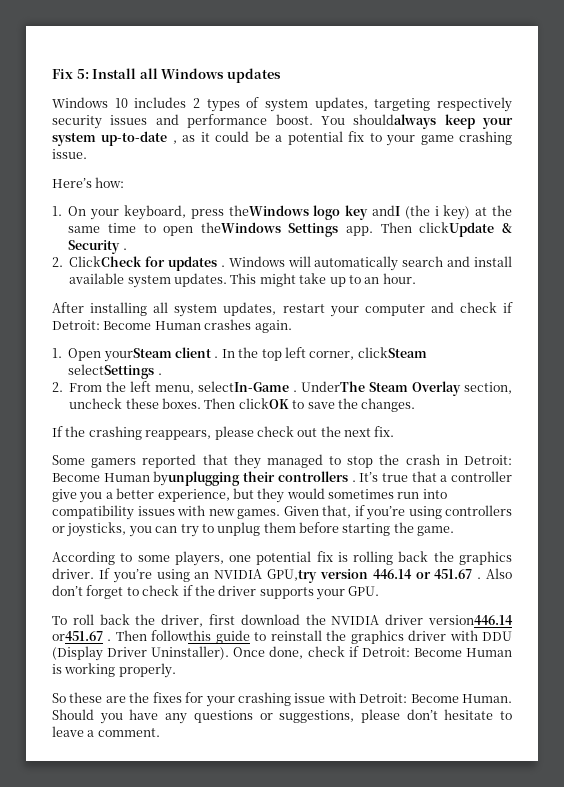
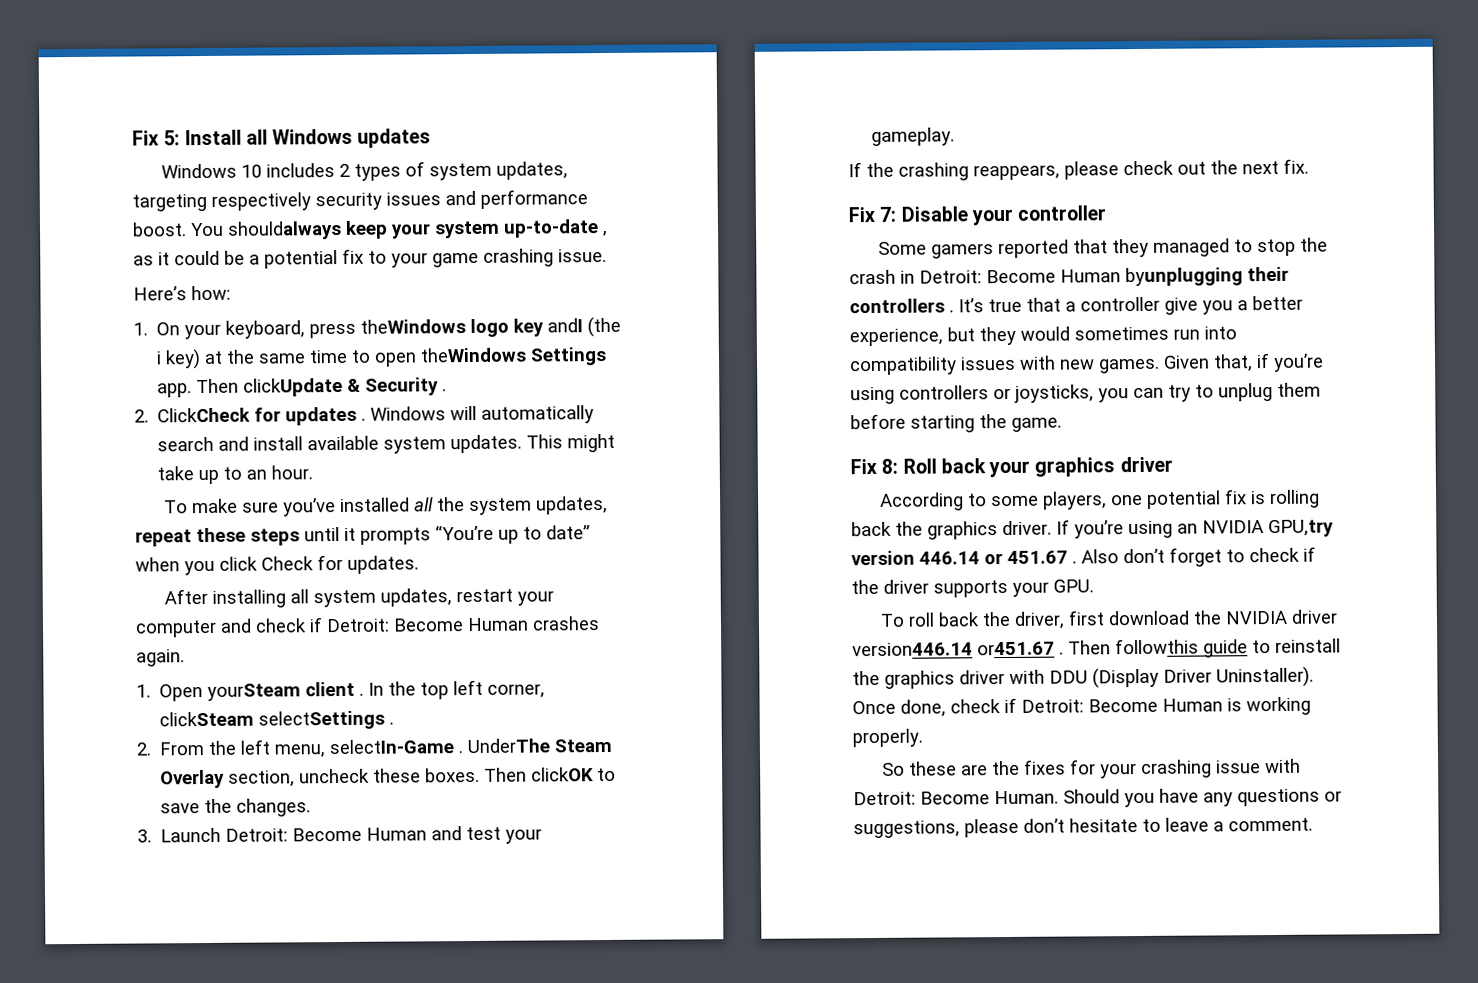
(416, 278) none -> [164,495,609,517] [135,524,590,547] [135,554,419,576] // To make sure you’ve installed all the system updates, repeat these steps until it prompts “You’re up to date” when you click Check for updates.
(416, 405) none -> [137,826,543,844] [871,127,956,146] // 3. Launch Detroit: Become Human and test your gameplay.
(395, 431) none -> [848,205,1107,226] // Fix 7: Disable your controller
(455, 531) none -> [850,456,1173,478] // Fix 8: Roll back your graphics driver

